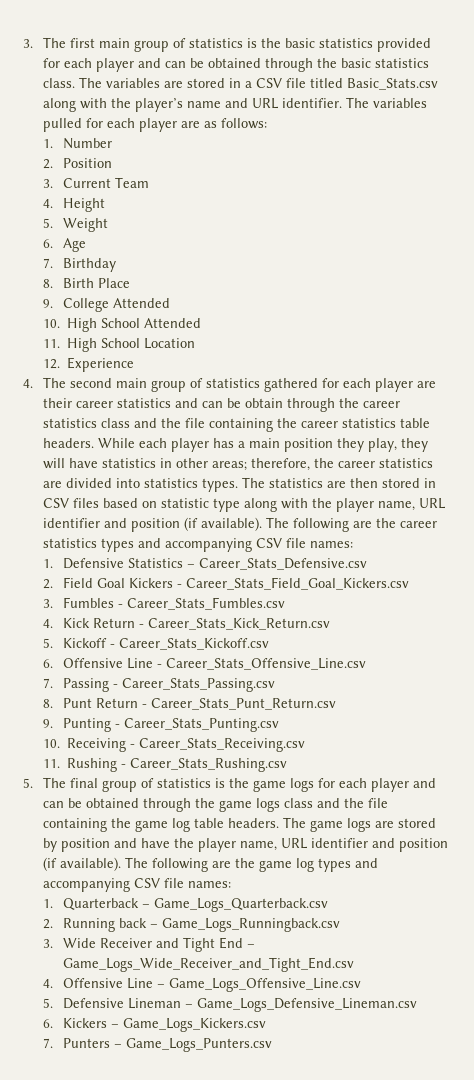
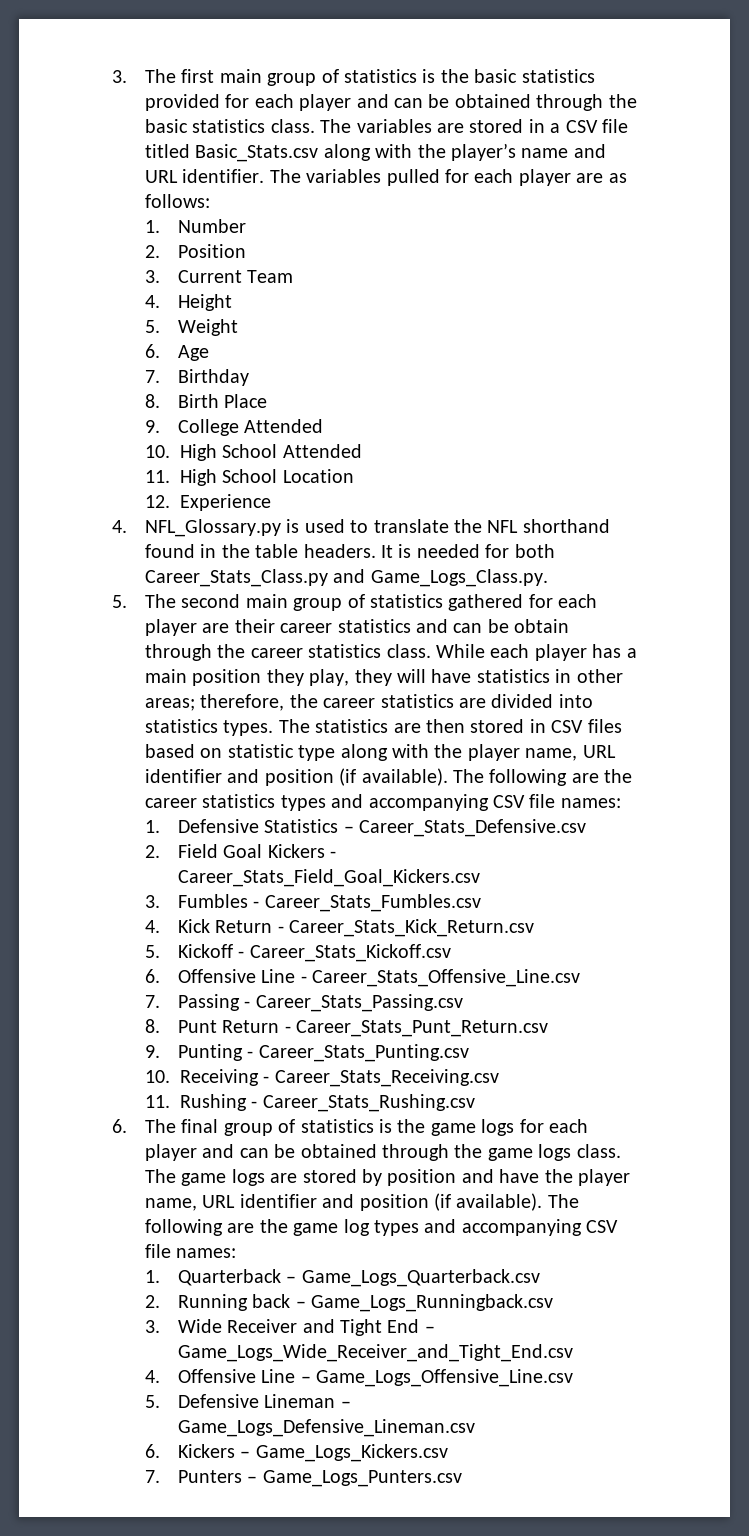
(33, 383) none -> [144,519,610,537] [144,544,555,558] [144,569,548,587] [112,595,127,608] NFL_Glossary.py is used to translate the NFL shorthand found in the table headers. It is needed for both Career_Stats_Class.py and Game_Logs_Class.py. // 5.
[100,418,430,432] [42,438,94,448] class and the file containing the career statistics table headers. -> [386,644,431,658] class.
[23,778,33,788] 5. -> [112,1119,127,1133] 6.
[283,798,388,808] [42,818,279,832] class and the file containing the game log table headers. -> [576,1144,621,1158] class.

